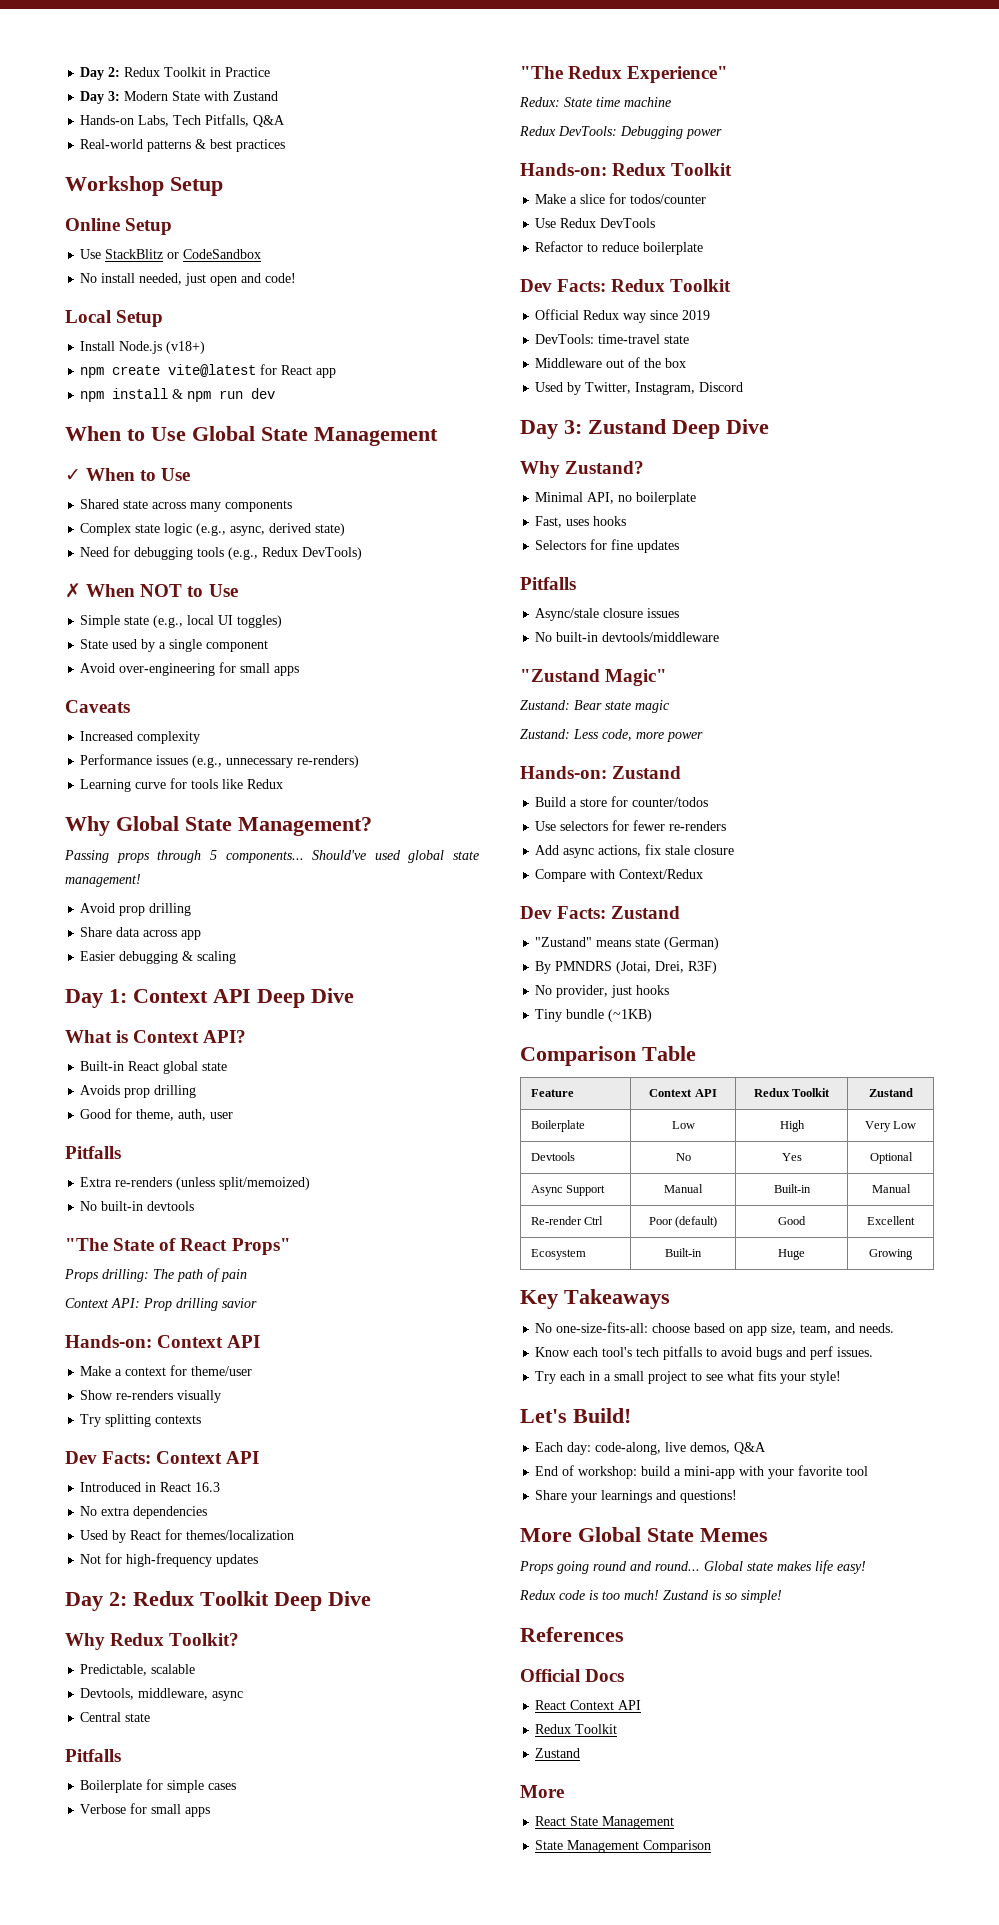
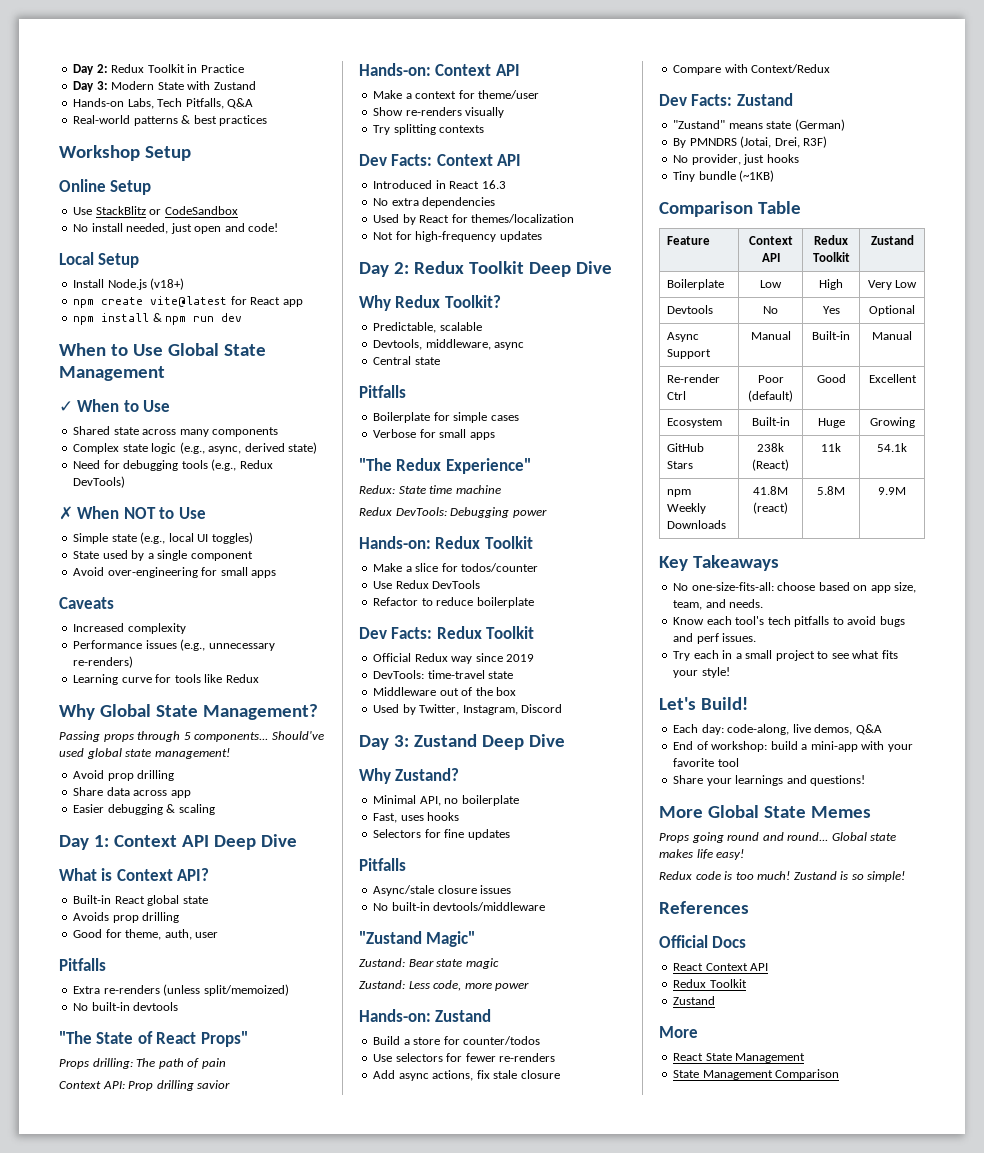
(913, 1254) none -> [667,443,705,452] [667,461,694,469] [757,443,784,452] [752,459,789,471] [821,443,841,452] [877,443,907,452] [667,489,692,497] [667,503,707,514] [667,520,727,529] [753,486,788,495] [753,502,788,514] [817,486,845,495] [878,487,906,495] // GitHub Stars | 238k (React) | 11k | 54.1k // npm Weekly Downloads | 41.8M (react) | 5.8M | 9.9M

